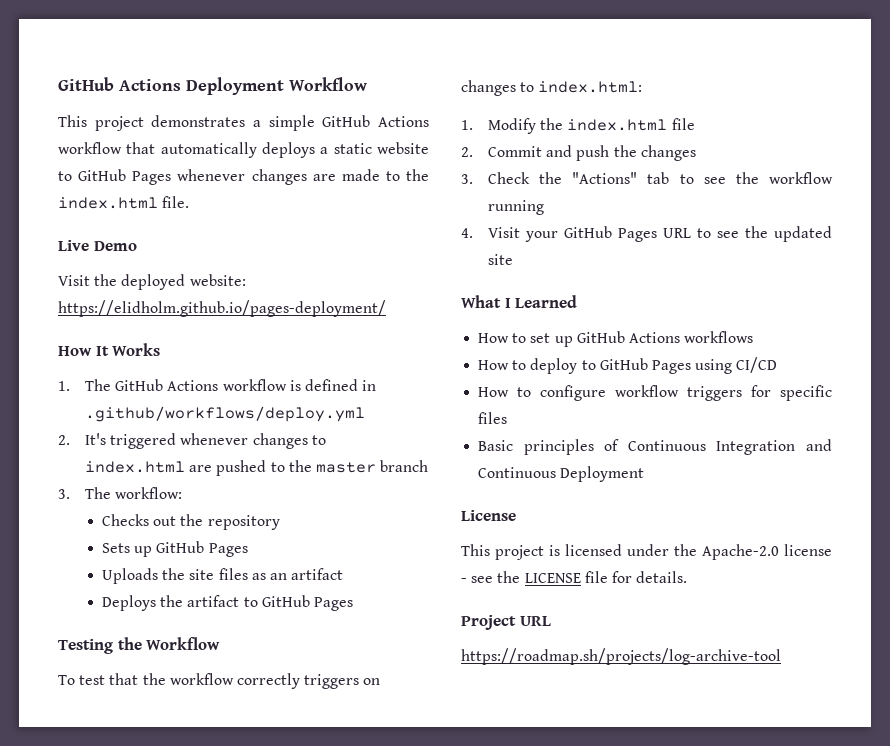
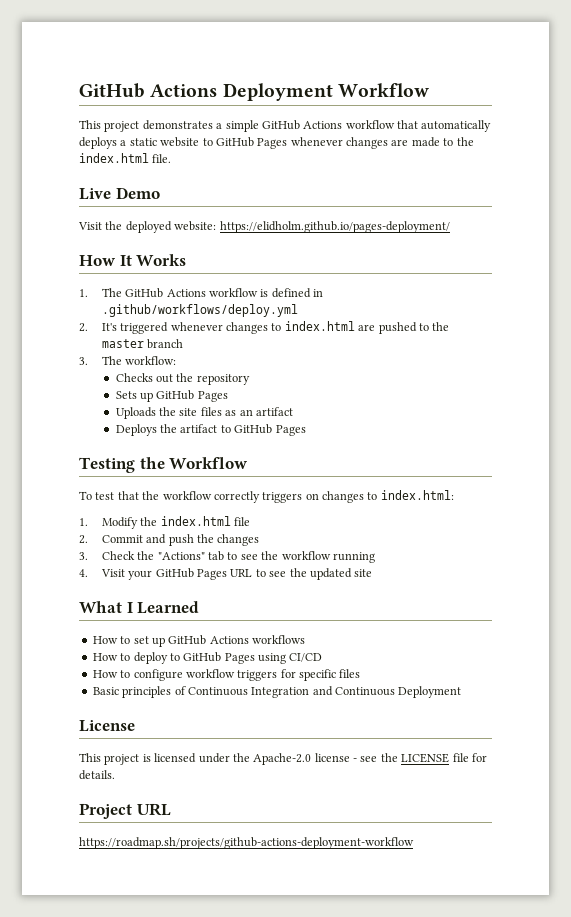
[461,648,781,665] https://roadmap.sh/projects/log-archive-tool -> [79,837,414,849] https://roadmap.sh/projects/github-actions-deployment-workflow

